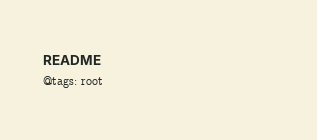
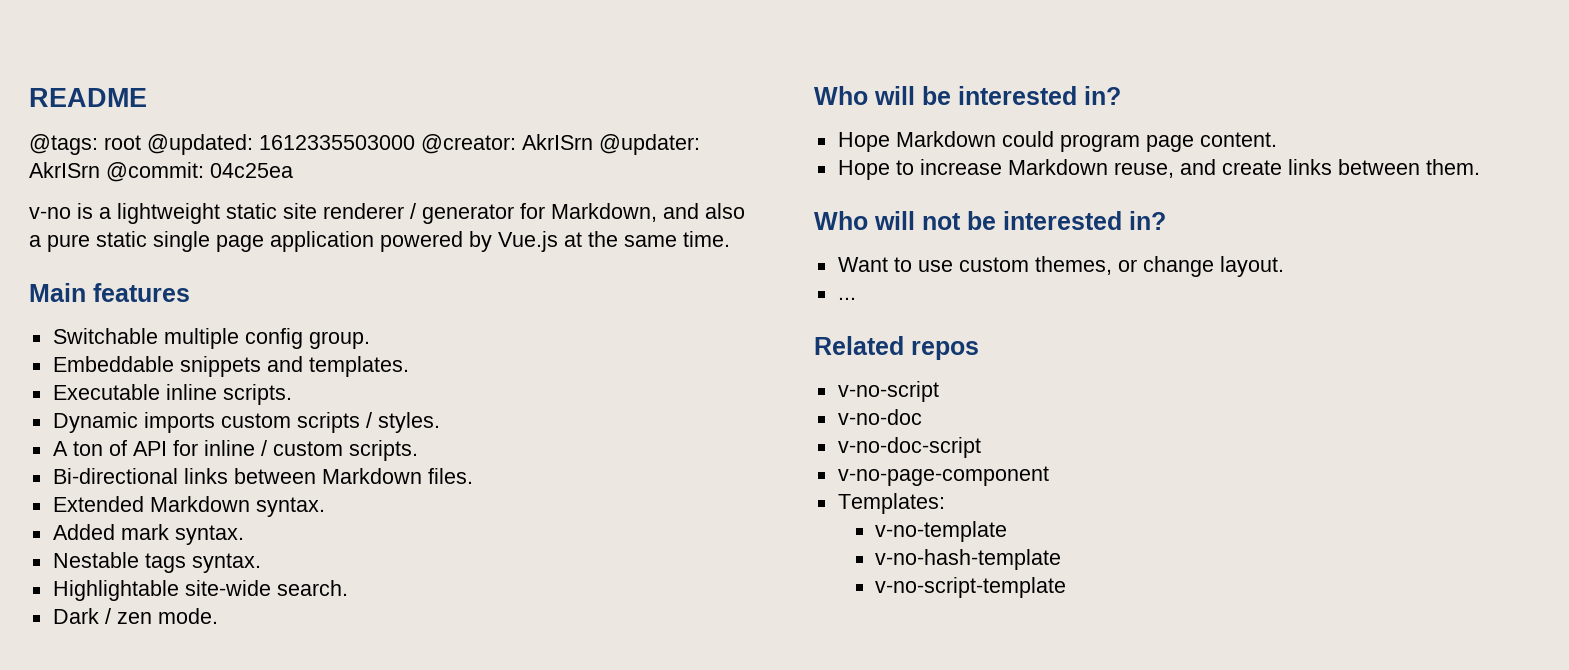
(103, 81) none -> [147,134,700,155] [29,162,293,182] [29,203,745,224] [29,231,730,252] [29,283,190,302] [52,328,370,349] [52,356,409,377] [52,384,292,405] [52,412,440,433] [52,440,418,461] [52,468,473,484] [52,496,325,517] [52,524,244,545] [52,552,261,573] [52,580,348,601] [52,608,218,624] [814,86,1121,105] [837,131,1277,152] [837,159,1480,180] [814,211,1166,230] [837,256,1284,277] [837,297,856,300] [814,336,979,360] [837,381,939,402] [837,409,922,425] [837,437,981,458] [837,466,1049,486] [837,493,945,514] [875,521,1008,542] [875,549,1062,570] [875,577,1067,598] @updated: 1612335503000 @creator: AkrISrn @updater: AkrISrn @commit: 04c25ea // v-no is a lightweight static site renderer / generator for Markdown, and also a pure static single page application powered by Vue.js at the same time. // Main features // Switchable multiple config group. // Embeddable snippets and templates. // Executable inline scripts. // Dynamic imports custom scripts / styles. // A ton of API for inline / custom scripts. // Bi-directional links between Markdown files. // Extended Markdown syntax. // Added mark syntax. // Nestable tags syntax. // Highlightable site-wide search. // Dark / zen mode. // Who will be interested in? // Hope Markdown could program page content. // Hope to increase Markdown reuse, and create links between them. // Who will not be interested in? // Want to use custom themes, or change layout. // ... // Related repos // v-no-script // v-no-doc // v-no-doc-script // v-no-page-component // Templates: // v-no-template // v-no-hash-template // v-no-script-template

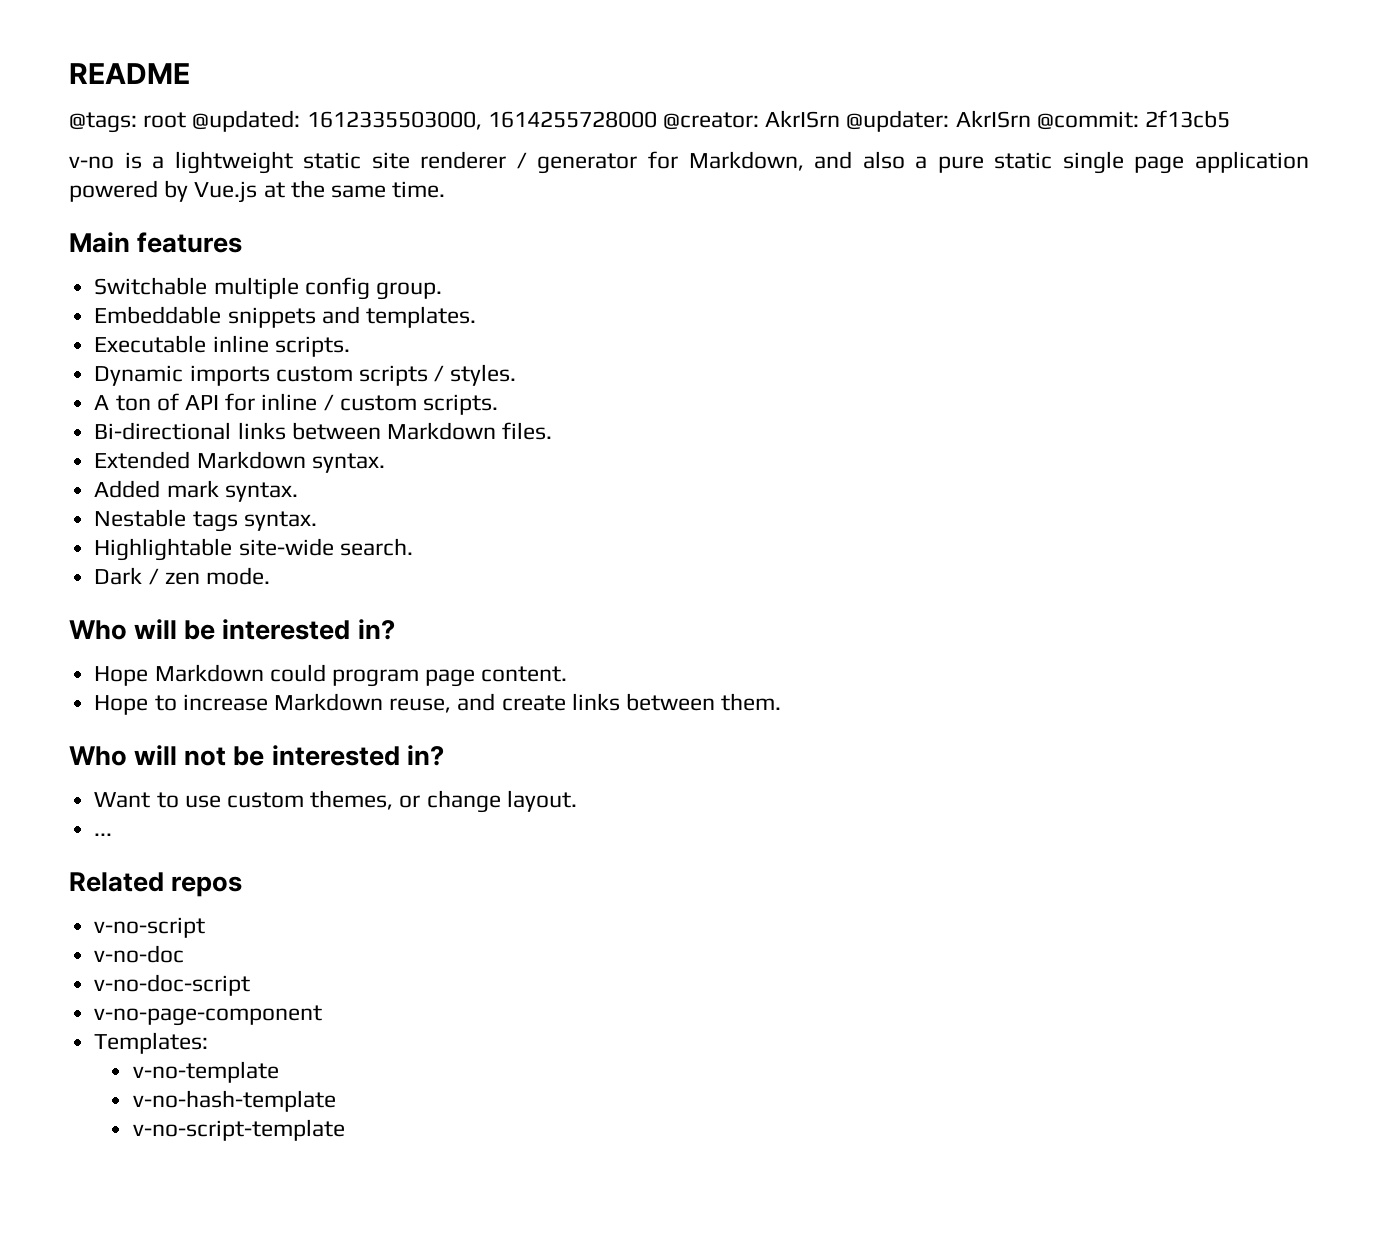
[259,135,415,150] 1612335503000 -> [306,111,657,130] 1612335503000, 1614255728000
[210,163,293,178] 04c25ea -> [1145,110,1231,128] 2f13cb5

